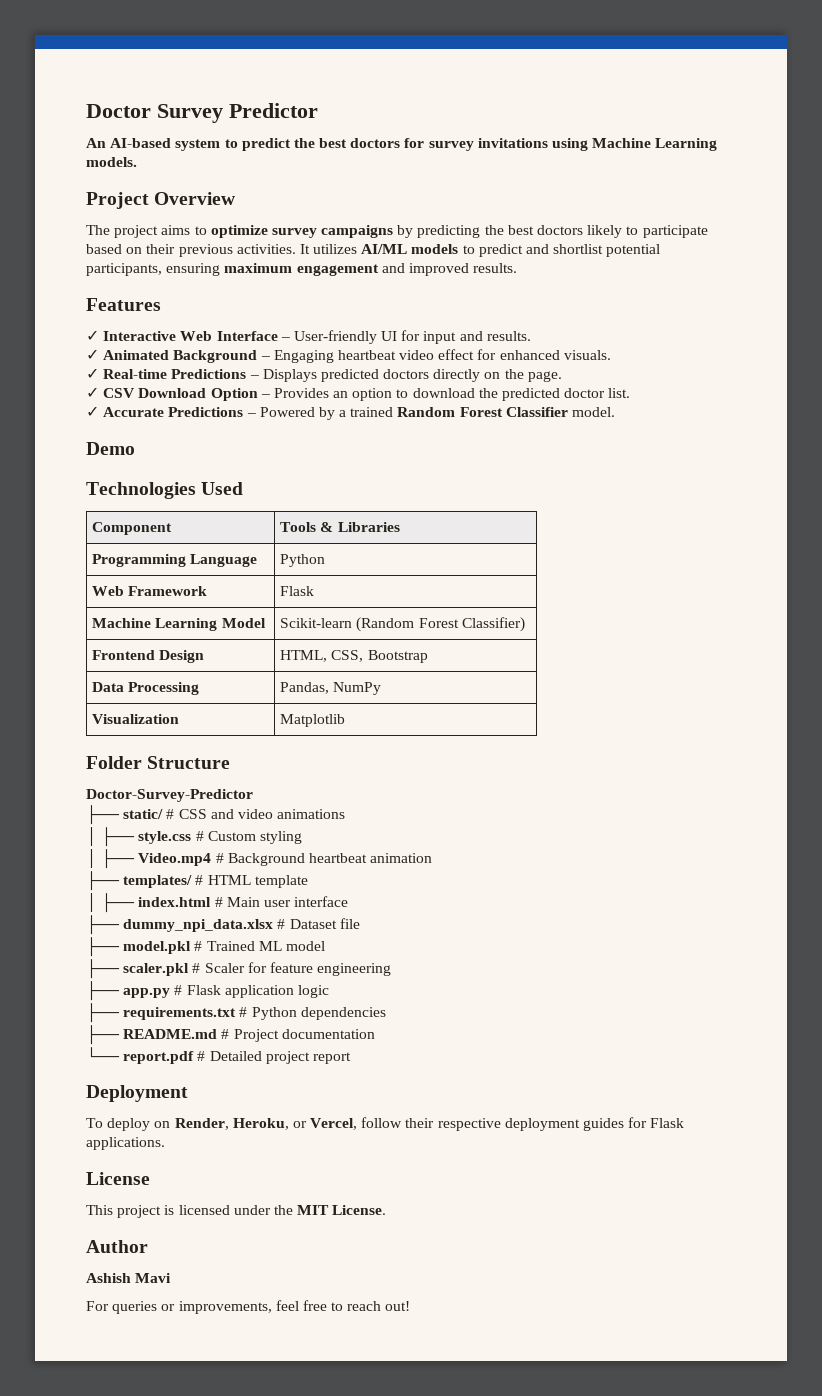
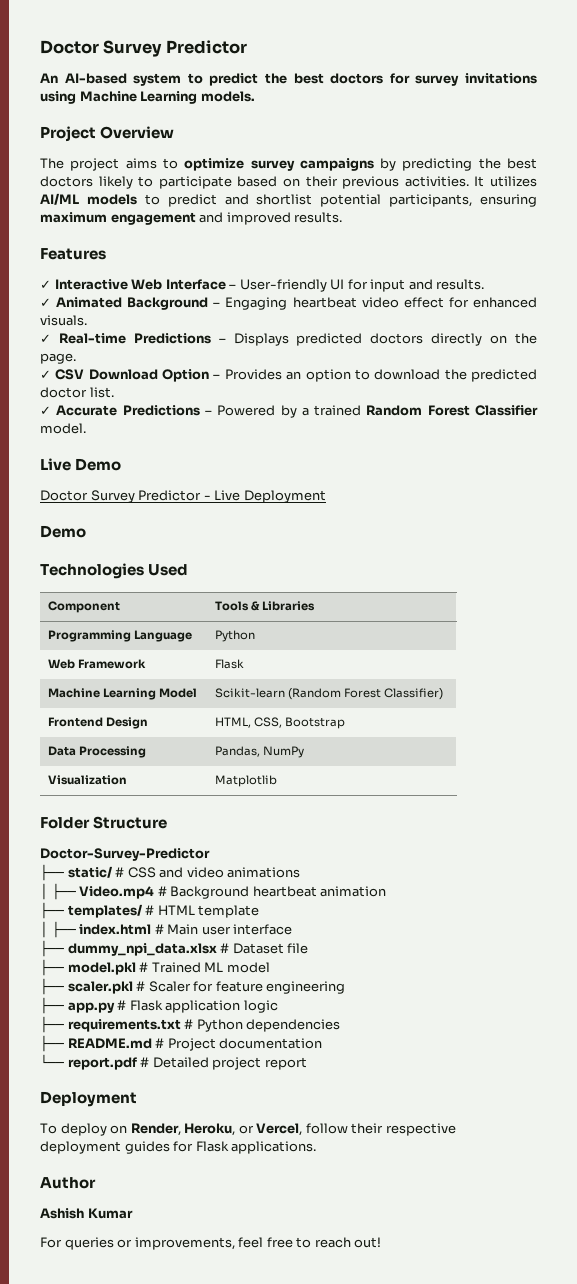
(616, 412) none -> [40,458,122,471] [40,490,326,503] // Live Demo // Doctor Survey Predictor - Live Deployment
[86,827,302,847] // │ ├── style.css # Custom styling -> (301, 872) none
[86,1172,150,1185] [86,1205,387,1218] // License // This project is licensed under the MIT License. -> (317, 1147) none
[135,1273,172,1283] Mavi -> [87,1208,133,1219] Kumar

